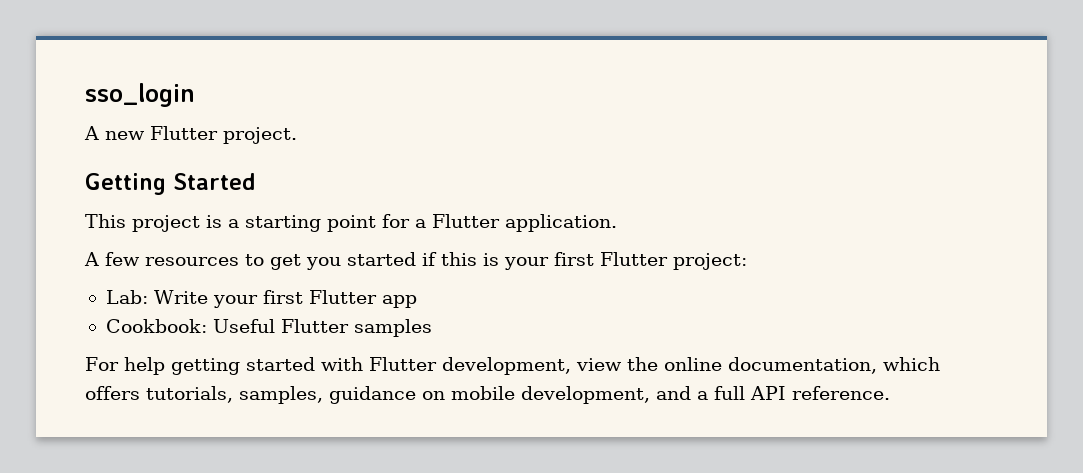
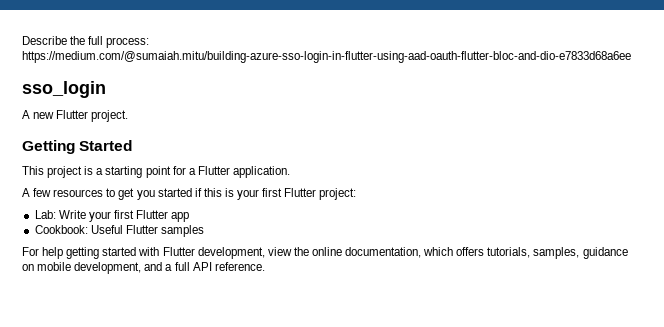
(85, 95) none -> [22,36,150,48] [22,51,631,63] Describe the full process: https://medium.com/@sumaiah.mitu/building-azure-sso-login-in-flutter-using-aad-oauth-flutter-bloc-and-dio-e7833d68a6ee //

